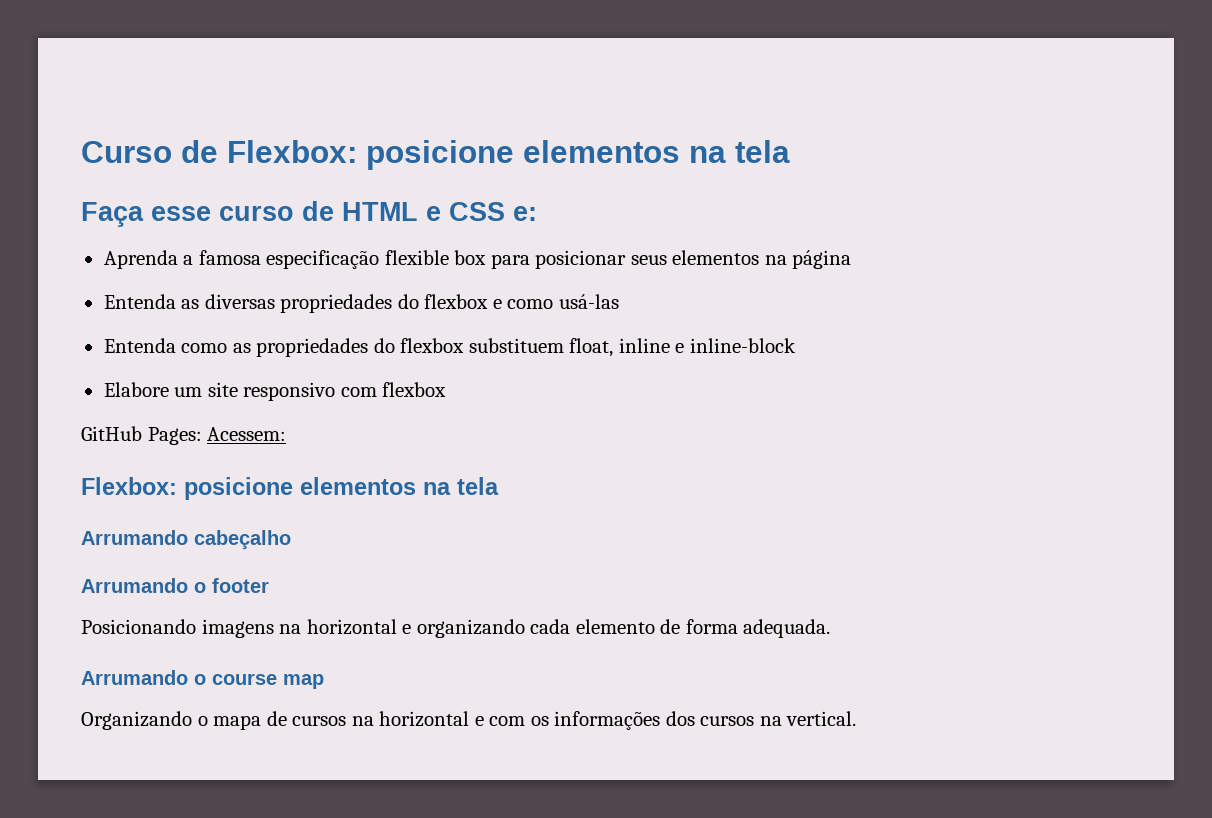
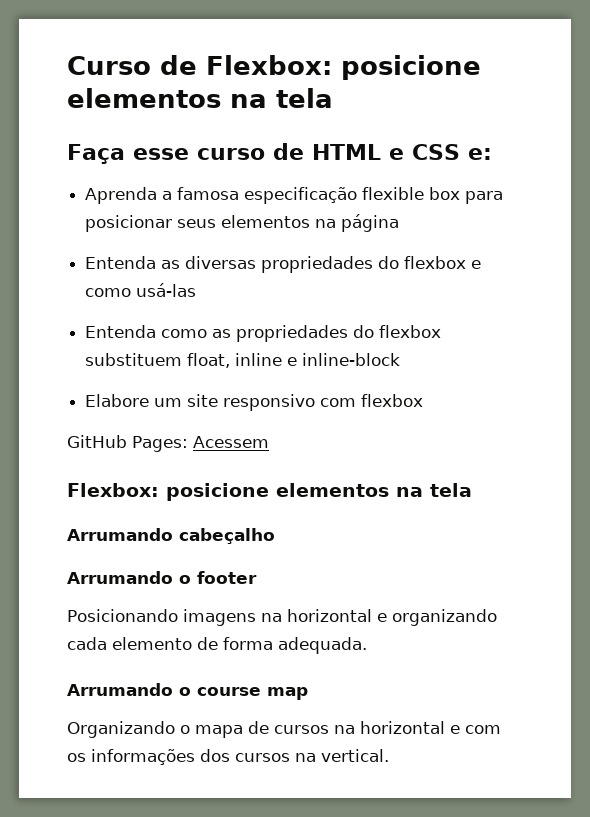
[207,427,287,441] Acessem: -> [193,436,269,448] Acessem

